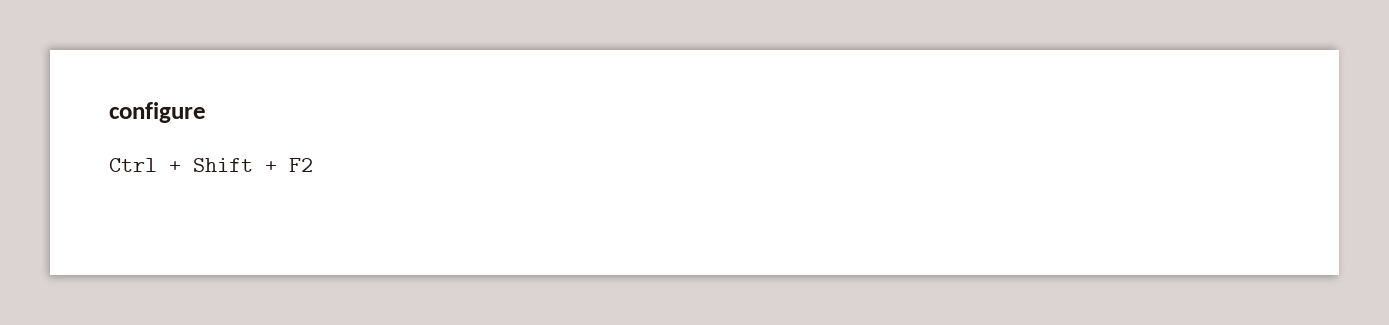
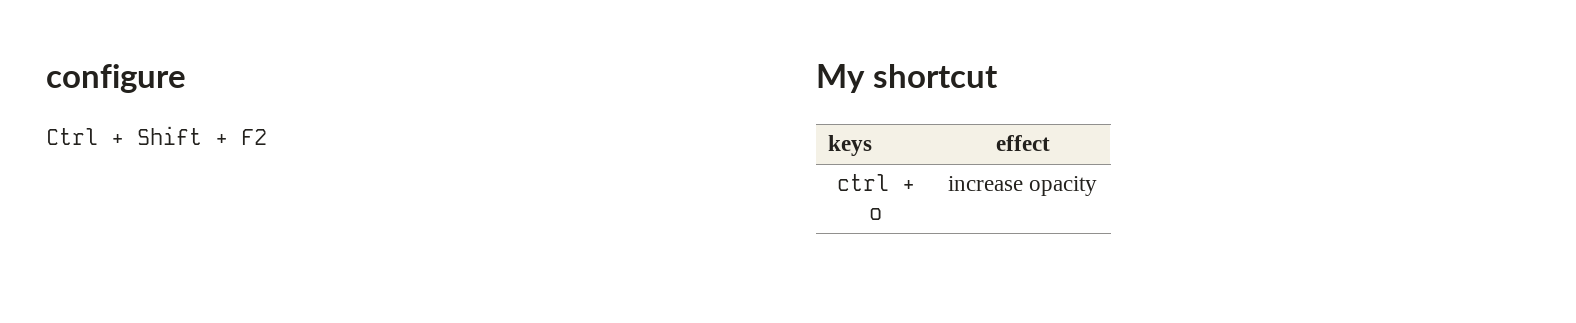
(313, 165) none -> [816,64,998,93] [827,135,872,156] [995,135,1050,151] [836,174,915,191] [869,208,882,220] [947,176,1098,196] // My shortcut // keys | effect // ctrl + o | increase opacity

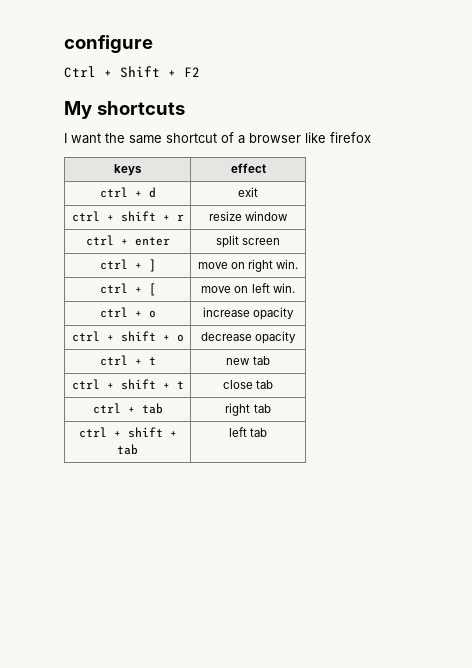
[872,64,998,88] [827,135,872,156] [995,135,1050,151] shortcut // keys | effect -> [96,101,185,115] [64,132,371,144] [114,164,142,176] [230,163,266,173] [99,187,156,198] [238,187,258,197] [71,211,184,222] [208,211,289,221] [85,235,170,246] [215,235,281,248] [99,259,156,272] [197,259,299,272] [99,283,156,296] [201,283,295,293] shortcuts // I want the same shortcut of a browser like firefox // keys | effect // ctrl + d | exit // ctrl + shift + r | resize window // ctrl + enter | split screen // ctrl + ] | move on right win. // ctrl + [ | move on left win.
(1098, 186) none -> [71,331,184,342] [200,331,297,344] [99,355,156,366] [226,356,270,365] [71,379,184,390] [222,380,274,389] [92,403,163,414] [225,403,271,416] [78,427,177,438] [117,444,138,455] [228,427,268,437] // ctrl + shift + o | decrease opacity // ctrl + t | new tab // ctrl + shift + t | close tab // ctrl + tab | right tab // ctrl + shift + tab | left tab

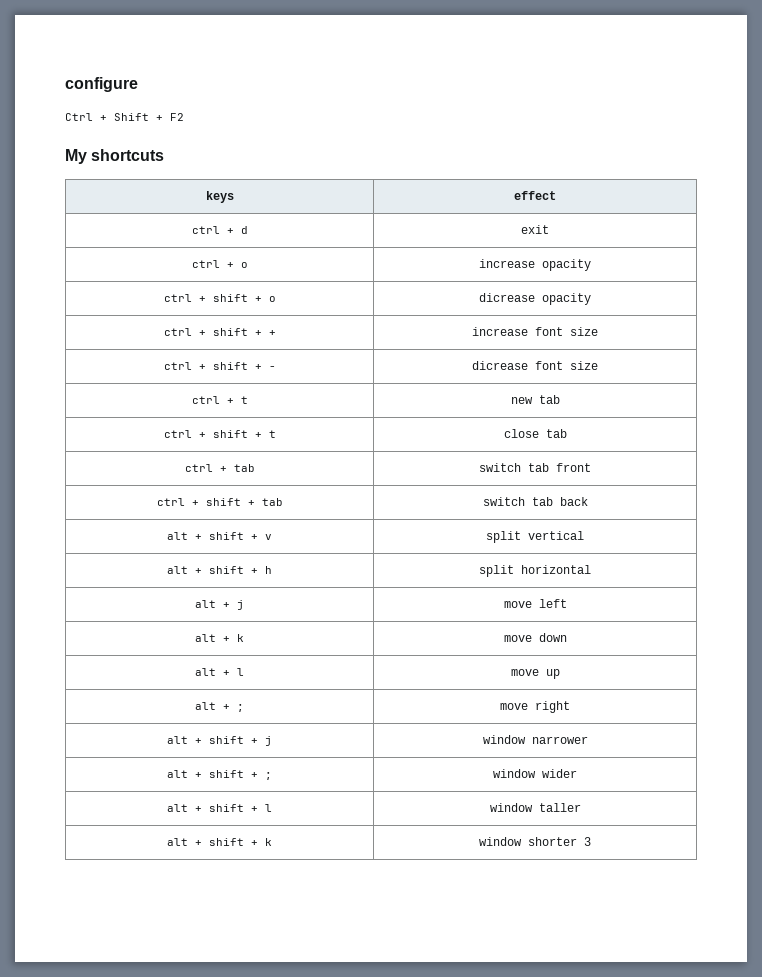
[64,132,371,144] // I want the same shortcut of a browser like firefox -> (165, 155) none
[71,211,184,222] [208,211,289,221] [85,235,170,246] [215,235,281,248] [99,259,156,272] [197,259,299,272] [99,283,156,296] [201,283,295,293] // ctrl + shift + r | resize window // ctrl + enter | split screen // ctrl + ] | move on right win. // ctrl + [ | move on left win. -> (549, 229) none
[200,331,297,344] decrease opacity -> [479,293,591,305] [163,328,276,336] [472,327,598,336] [163,362,276,370] [472,361,598,370] dicrease opacity // ctrl + shift + + | increase font size // ctrl + shift + - | dicrease font size
[225,403,271,416] right tab -> [479,463,591,472] switch tab front
[228,427,268,437] left tab -> [482,497,588,506] [167,532,272,540] [486,531,584,543] [167,566,272,574] [479,565,591,577] [195,600,244,610] [503,599,567,608] [195,634,244,642] [503,633,567,642] [195,668,244,676] [510,669,560,679] [195,702,244,712] [500,701,570,713] [167,736,272,746] [482,735,588,744] [167,770,272,780] [493,769,577,778] [167,804,272,812] [489,803,581,812] [167,838,272,846] [479,837,591,846] switch tab back // alt + shift + v | split vertical // alt + shift + h | split horizontal // alt + j | move left // alt + k | move down // alt + l | move up // alt + ; | move right // alt + shift + j | window narrower // alt + shift + ; | window wider // alt + shift + l | window taller // alt + shift + k | window shorter 3

